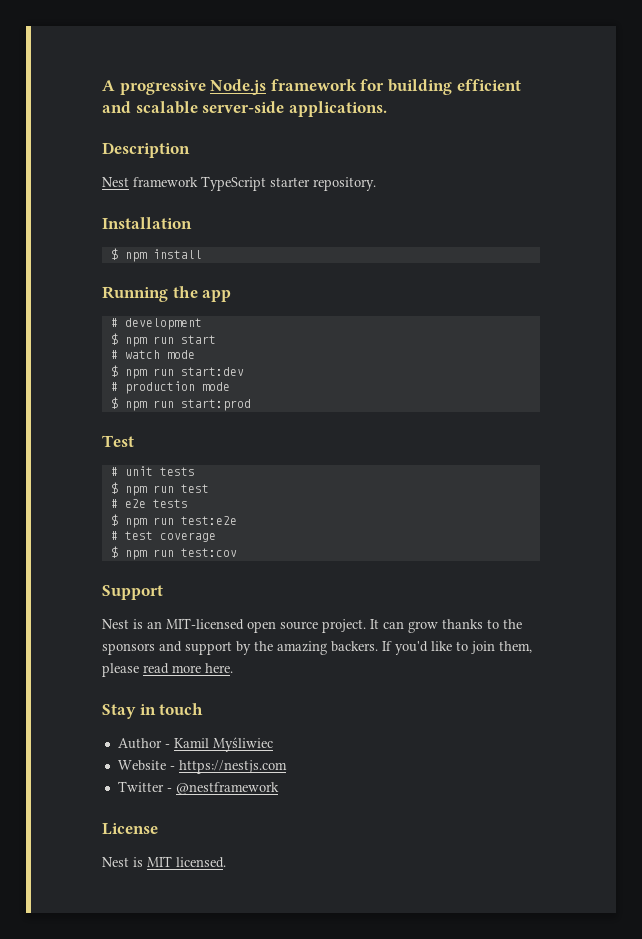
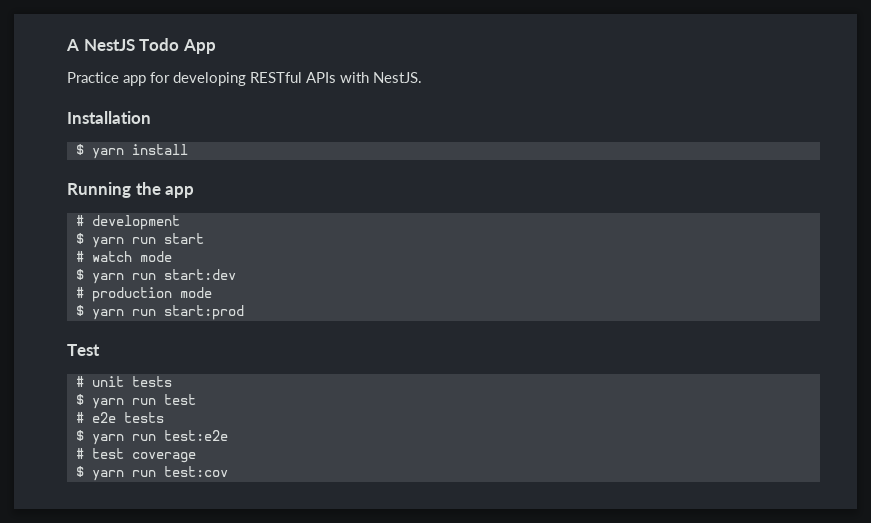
[119,79,521,95] [102,101,387,117] [102,142,190,158] [102,176,376,191] progressive Node.js framework for building efficient and scalable server-side applications. // Description // Nest framework TypeScript starter repository. -> [83,38,216,54] [67,72,422,86] NestJS Todo App // Practice app for developing RESTful APIs with NestJS.
[124,252,147,262] npm -> [91,148,124,159] yarn
[124,337,147,347] npm -> [91,237,124,248] yarn
[124,369,147,379] npm -> [91,273,124,284] yarn
[124,401,147,411] npm -> [91,309,124,320] yarn
[124,486,147,496] npm -> [91,398,124,409] yarn
[124,518,147,528] npm -> [91,434,124,445] yarn
[124,550,147,560] npm -> [91,470,124,481] yarn
[102,585,163,600] [102,618,522,633] [102,641,532,655] [102,663,233,677] [102,703,204,719] [117,737,273,752] [117,760,287,774] [117,781,279,795] [102,823,158,835] [102,856,226,868] // Support // Nest is an MIT-licensed open source project. It can grow thanks to the sponsors and support by the amazing backers. If you'd like to join them, please read more here. // Stay in touch // Author - Kamil Myśliwiec // Website - https://nestjs.com // Twitter - @nestframework // License // Nest is MIT licensed. -> (228, 471) none

